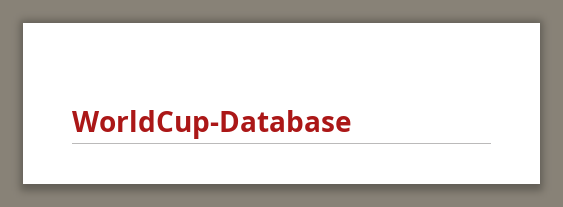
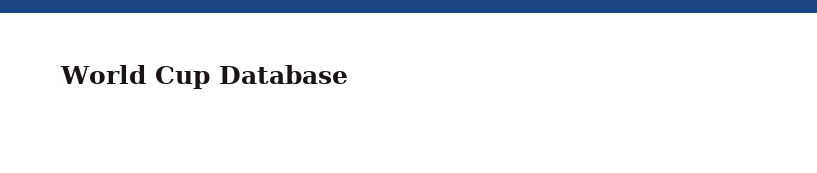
[72,110,352,139] WorldCup-Database -> [60,65,348,89] World Cup Database

